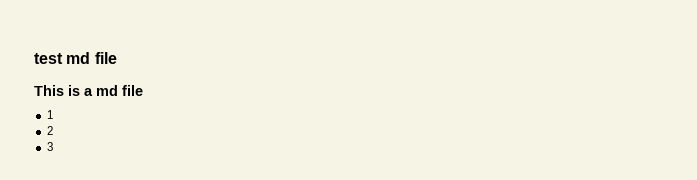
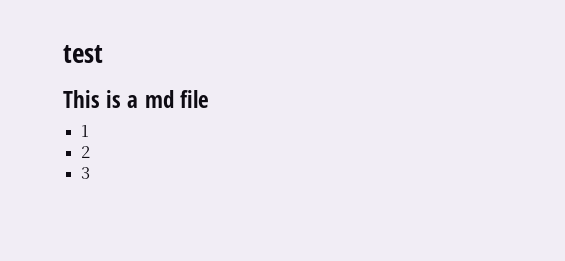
[66,52,117,64] md file -> (103, 54) none

